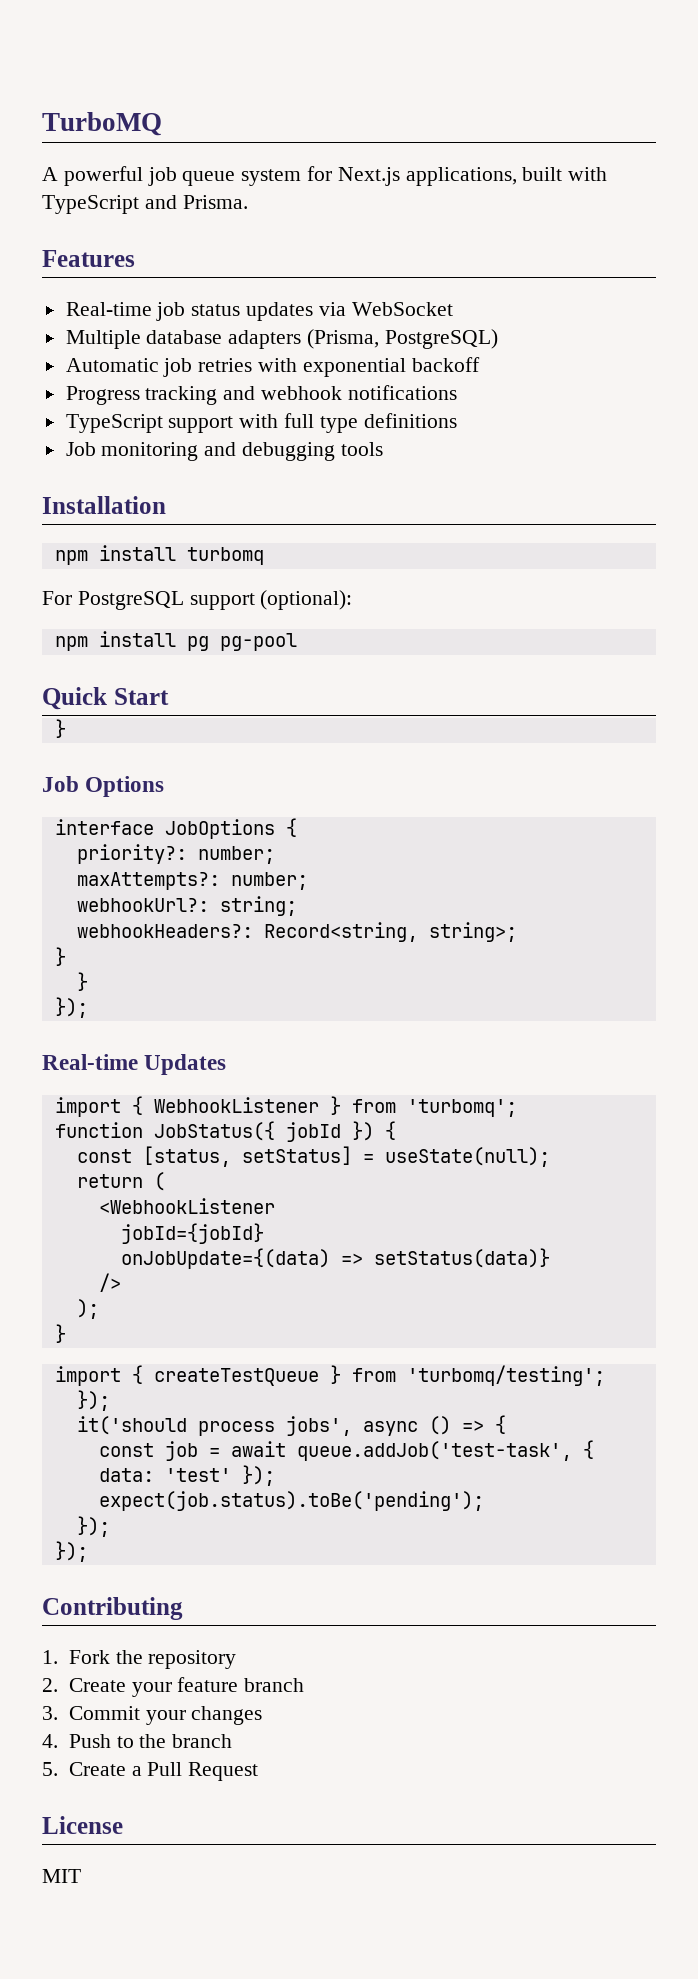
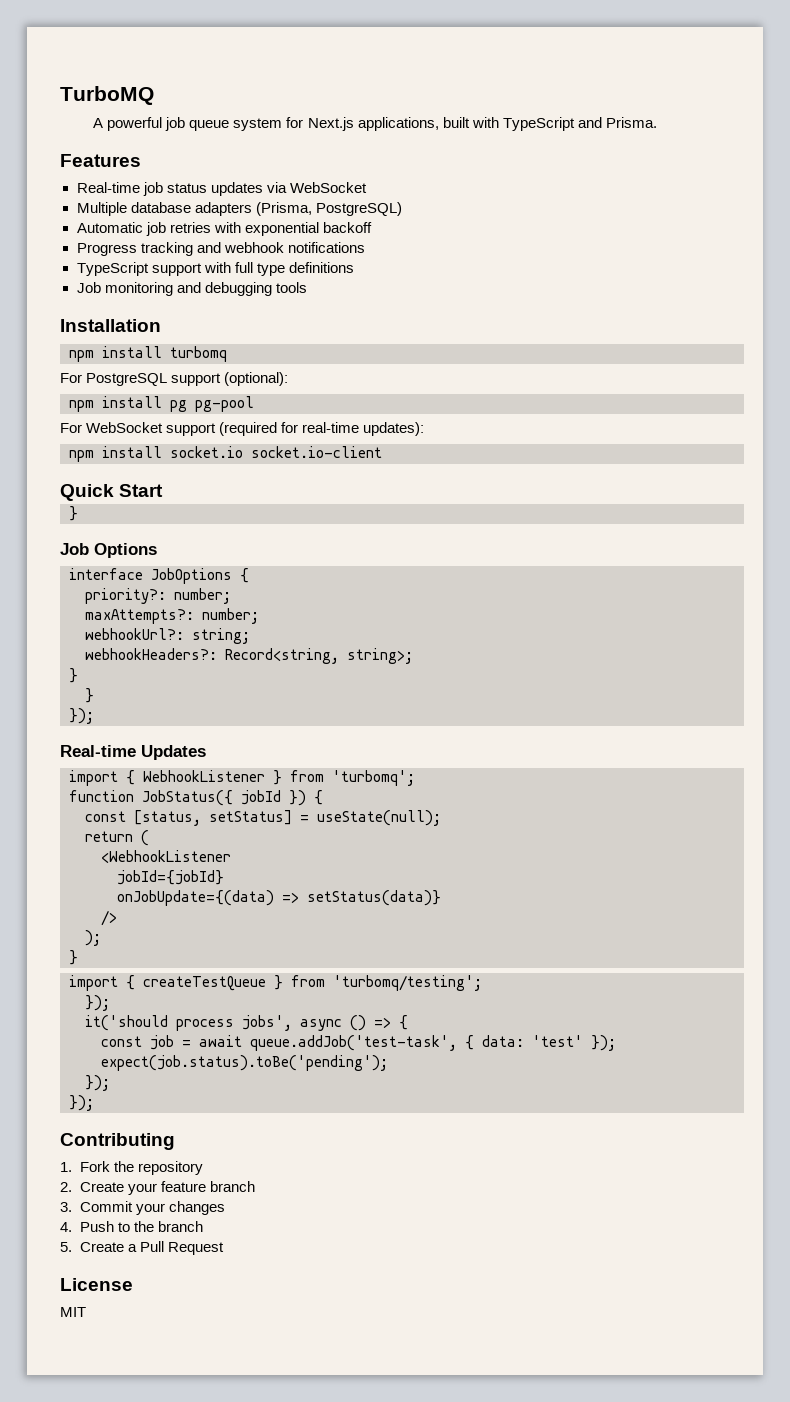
(297, 642) none -> [60,422,425,436] [69,446,382,462] // For WebSocket support (required for real-time updates): // npm install socket.io socket.io-client

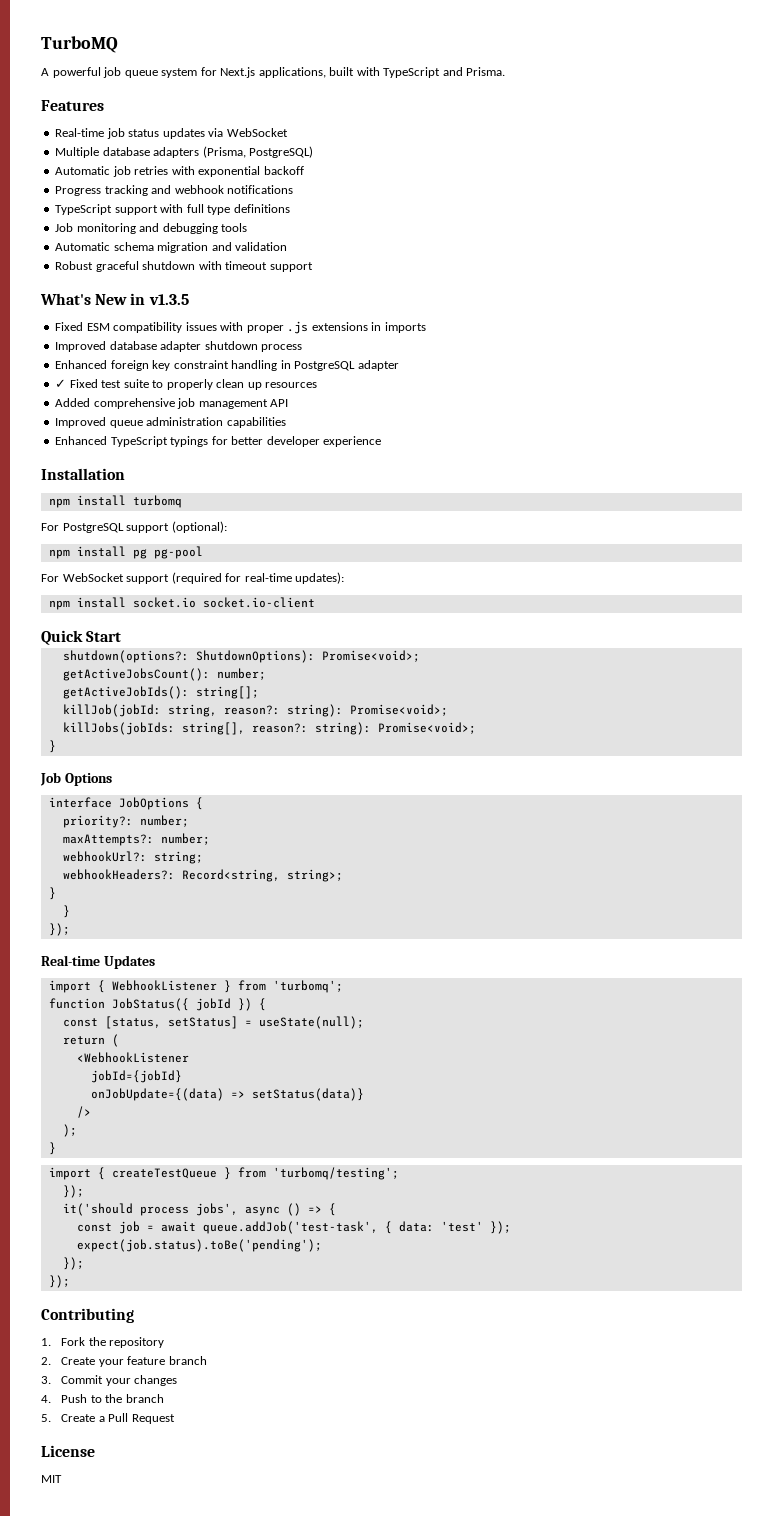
(307, 287) none -> [55,242,288,253] [55,261,313,272] [40,293,189,305] [55,321,426,334] [55,341,303,352] [55,360,399,371] [55,379,318,390] [55,398,289,409] [55,417,286,428] [55,436,382,447] // Automatic schema migration and validation // Robust graceful shutdown with timeout support // What's New in v1.3.5 // Fixed ESM compatibility issues with proper .js extensions in imports // Improved database adapter shutdown process // Enhanced foreign key constraint handling in PostgreSQL adapter // ✓ Fixed test suite to properly clean up resources // Added comprehensive job management API // Improved queue administration capabilities // Enhanced TypeScript typings for better developer experience
(164, 490) none -> [62,650,420,663] [62,668,266,681] [62,686,259,699] [62,704,448,717] [62,722,476,735] // shutdown(options?: ShutdownOptions): Promise<void>; // getActiveJobsCount(): number; // getActiveJobIds(): string[]; // killJob(jobId: string, reason?: string): Promise<void>; // killJobs(jobIds: string[], reason?: string): Promise<void>;

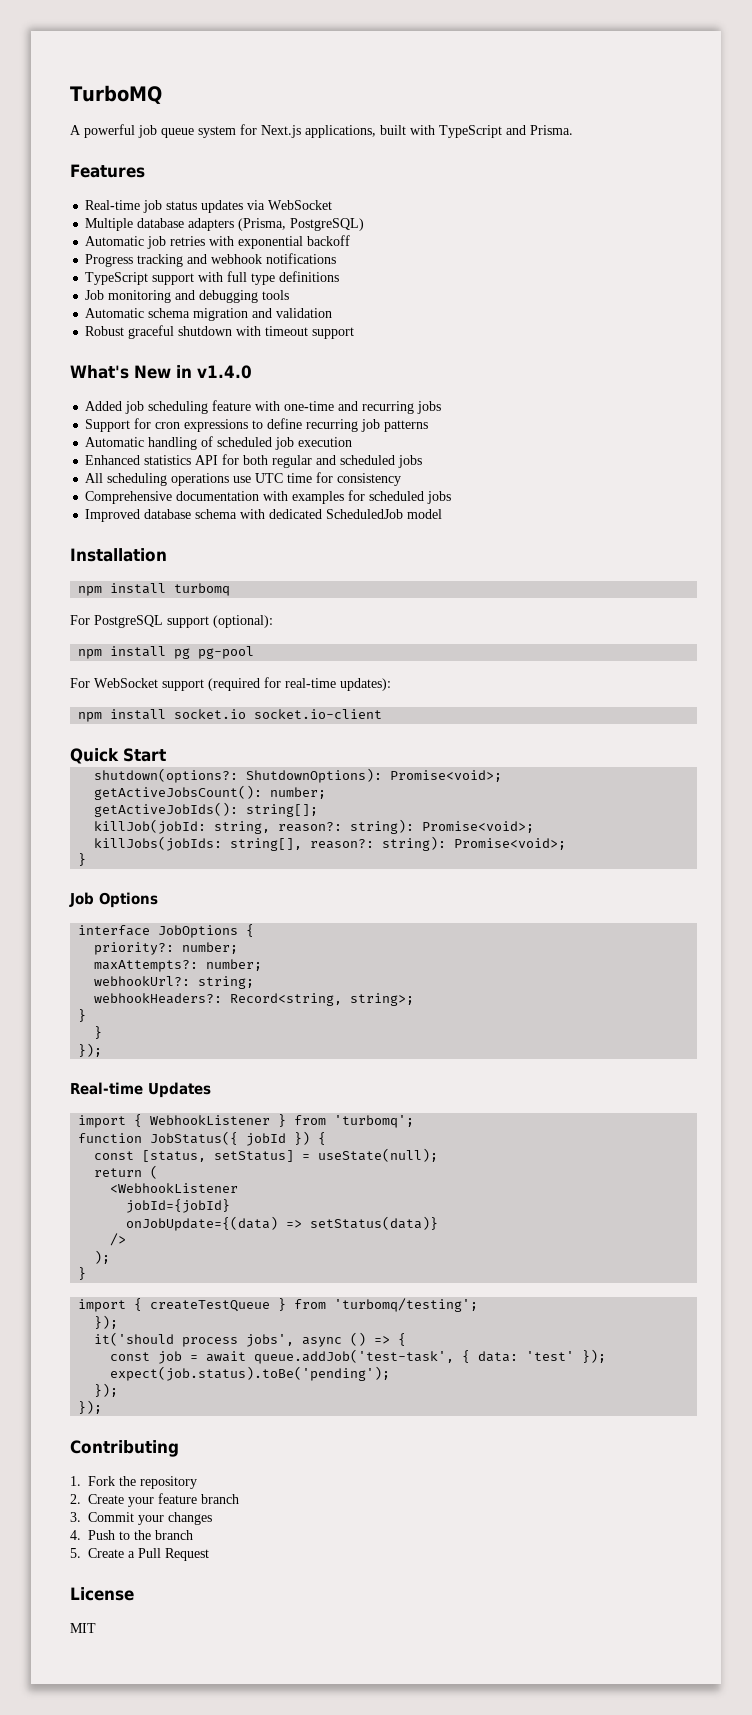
[148,294,189,305] [55,321,426,334] [55,341,303,352] [55,360,399,371] [55,379,318,390] [55,398,289,409] [55,417,286,428] [55,436,382,447] v1.3.5 // Fixed ESM compatibility issues with proper .js extensions in imports // Improved database adapter shutdown process // Enhanced foreign key constraint handling in PostgreSQL adapter // ✓ Fixed test suite to properly clean up resources // Added comprehensive job management API // Improved queue administration capabilities // Enhanced TypeScript typings for better developer experience -> [197,365,252,379] [85,400,442,414] [85,418,429,432] [85,436,353,450] [85,454,423,468] [85,472,402,486] [85,490,452,504] [85,509,443,522] v1.4.0 // Added job scheduling feature with one-time and recurring jobs // Support for cron expressions to define recurring job patterns // Automatic handling of scheduled job execution // Enhanced statistics API for both regular and scheduled jobs // All scheduling operations use UTC time for consistency // Comprehensive documentation with examples for scheduled jobs // Improved database schema with dedicated ScheduledJob model

